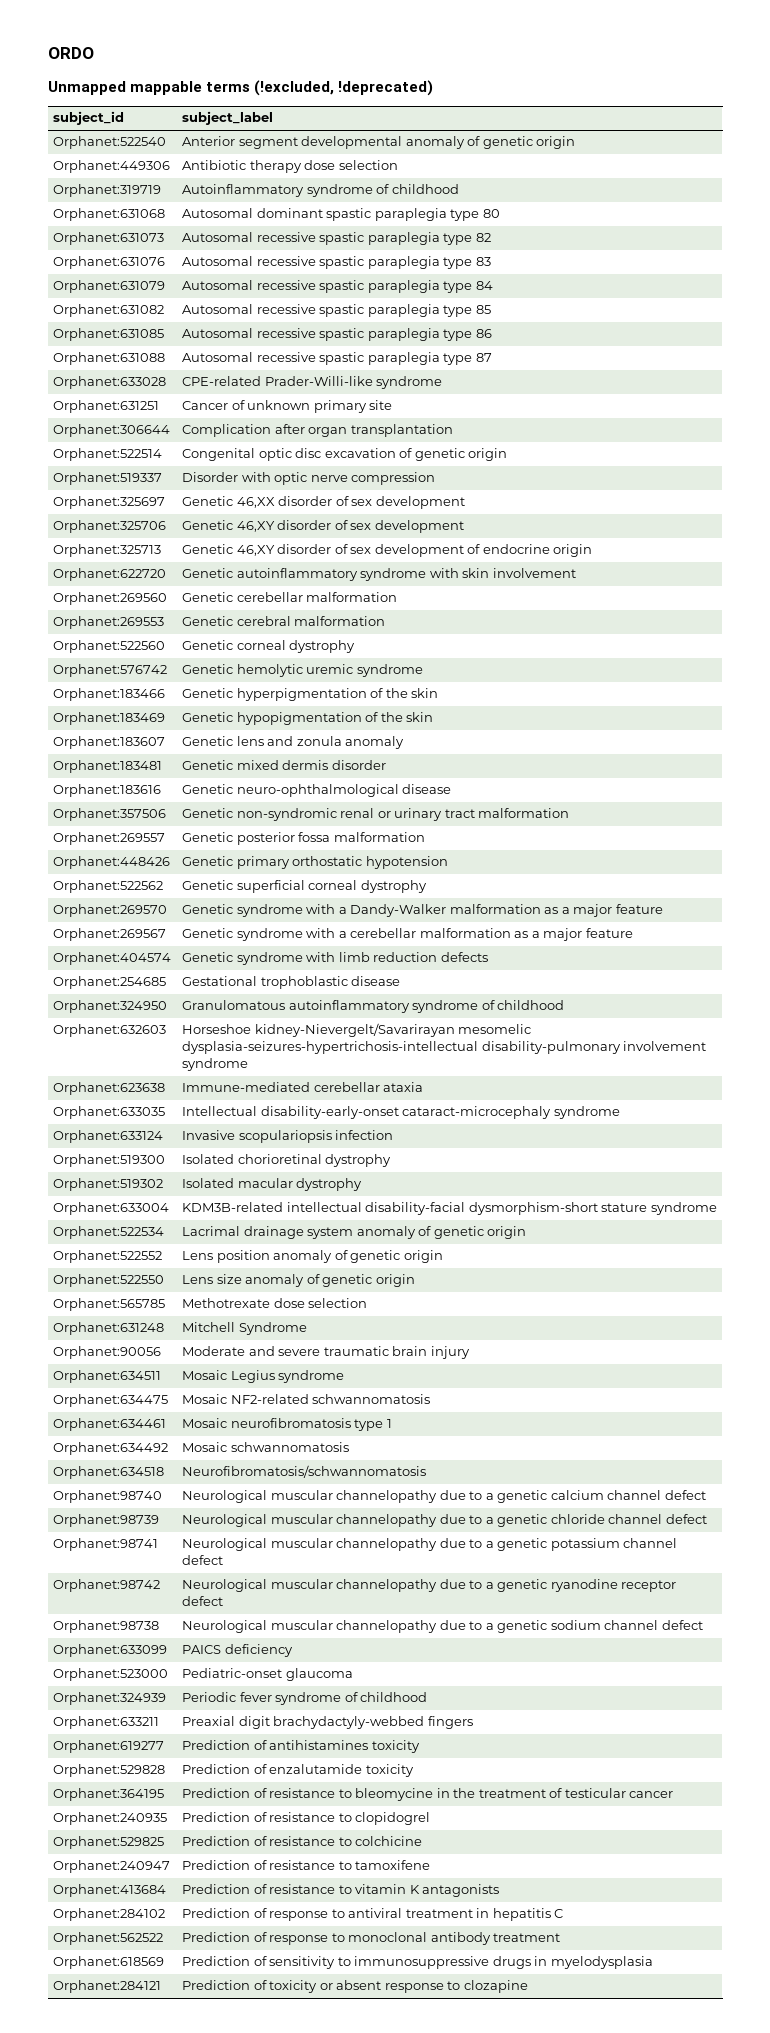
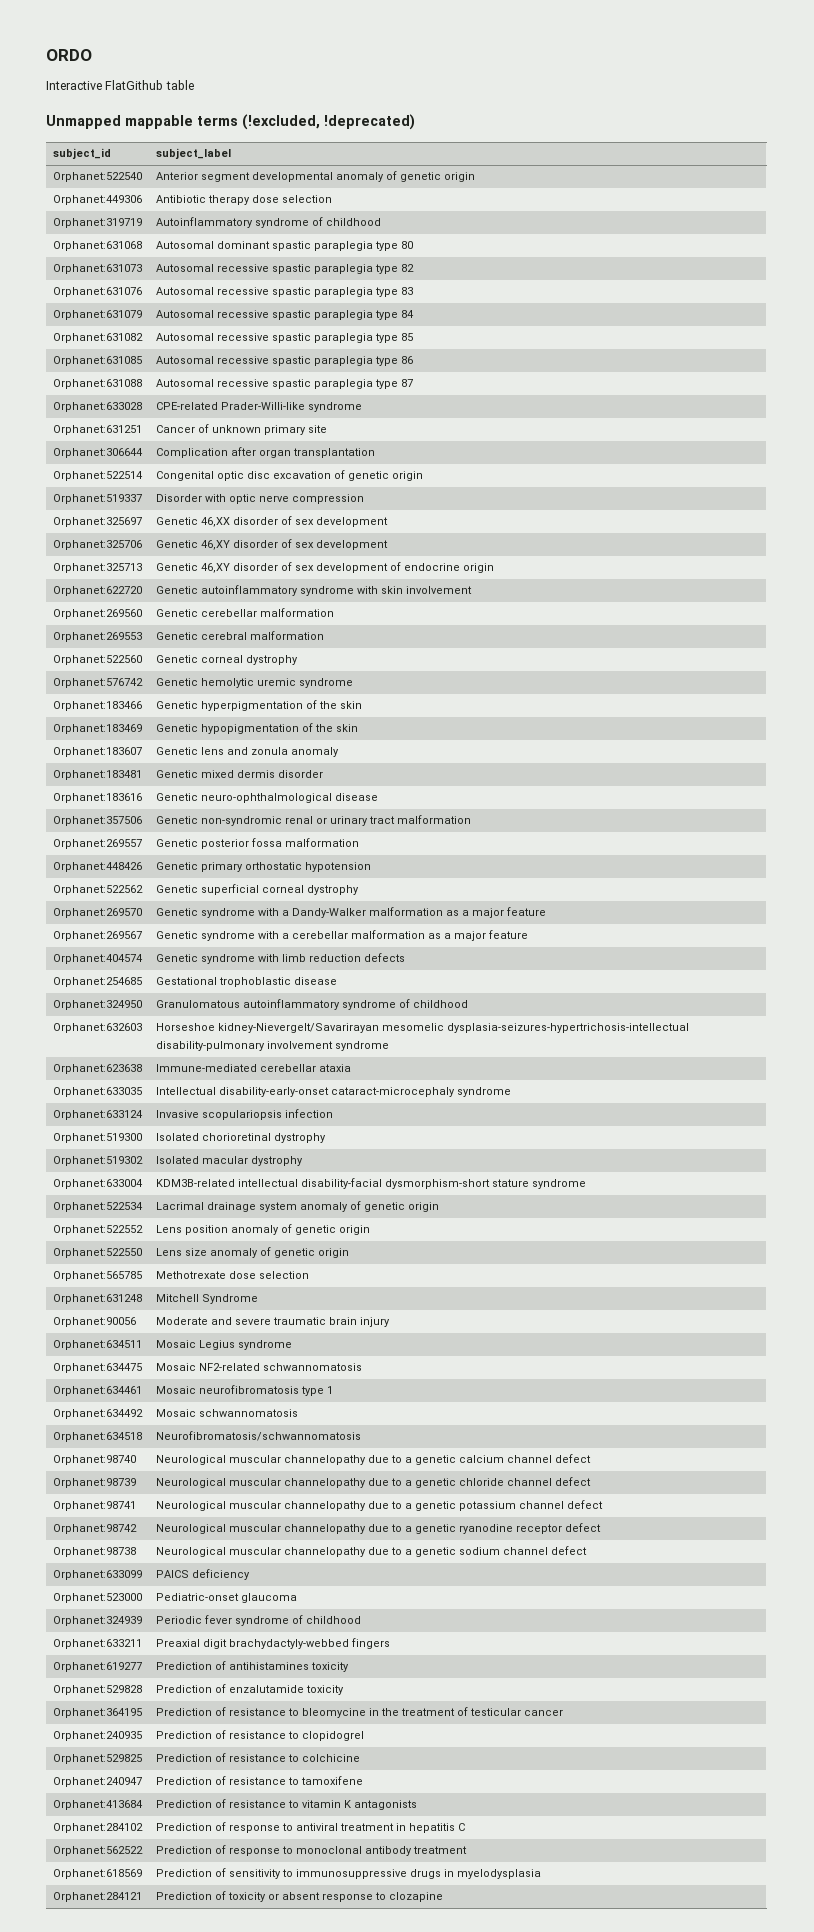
(94, 53) none -> [46,80,194,90] // Interactive FlatGithub table

